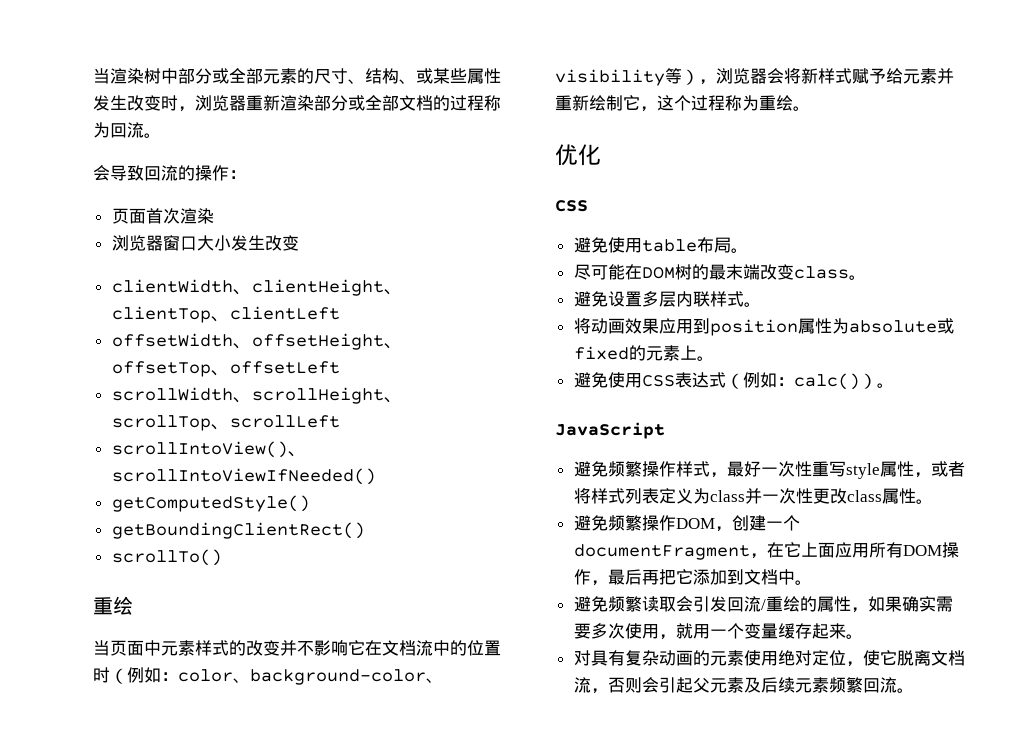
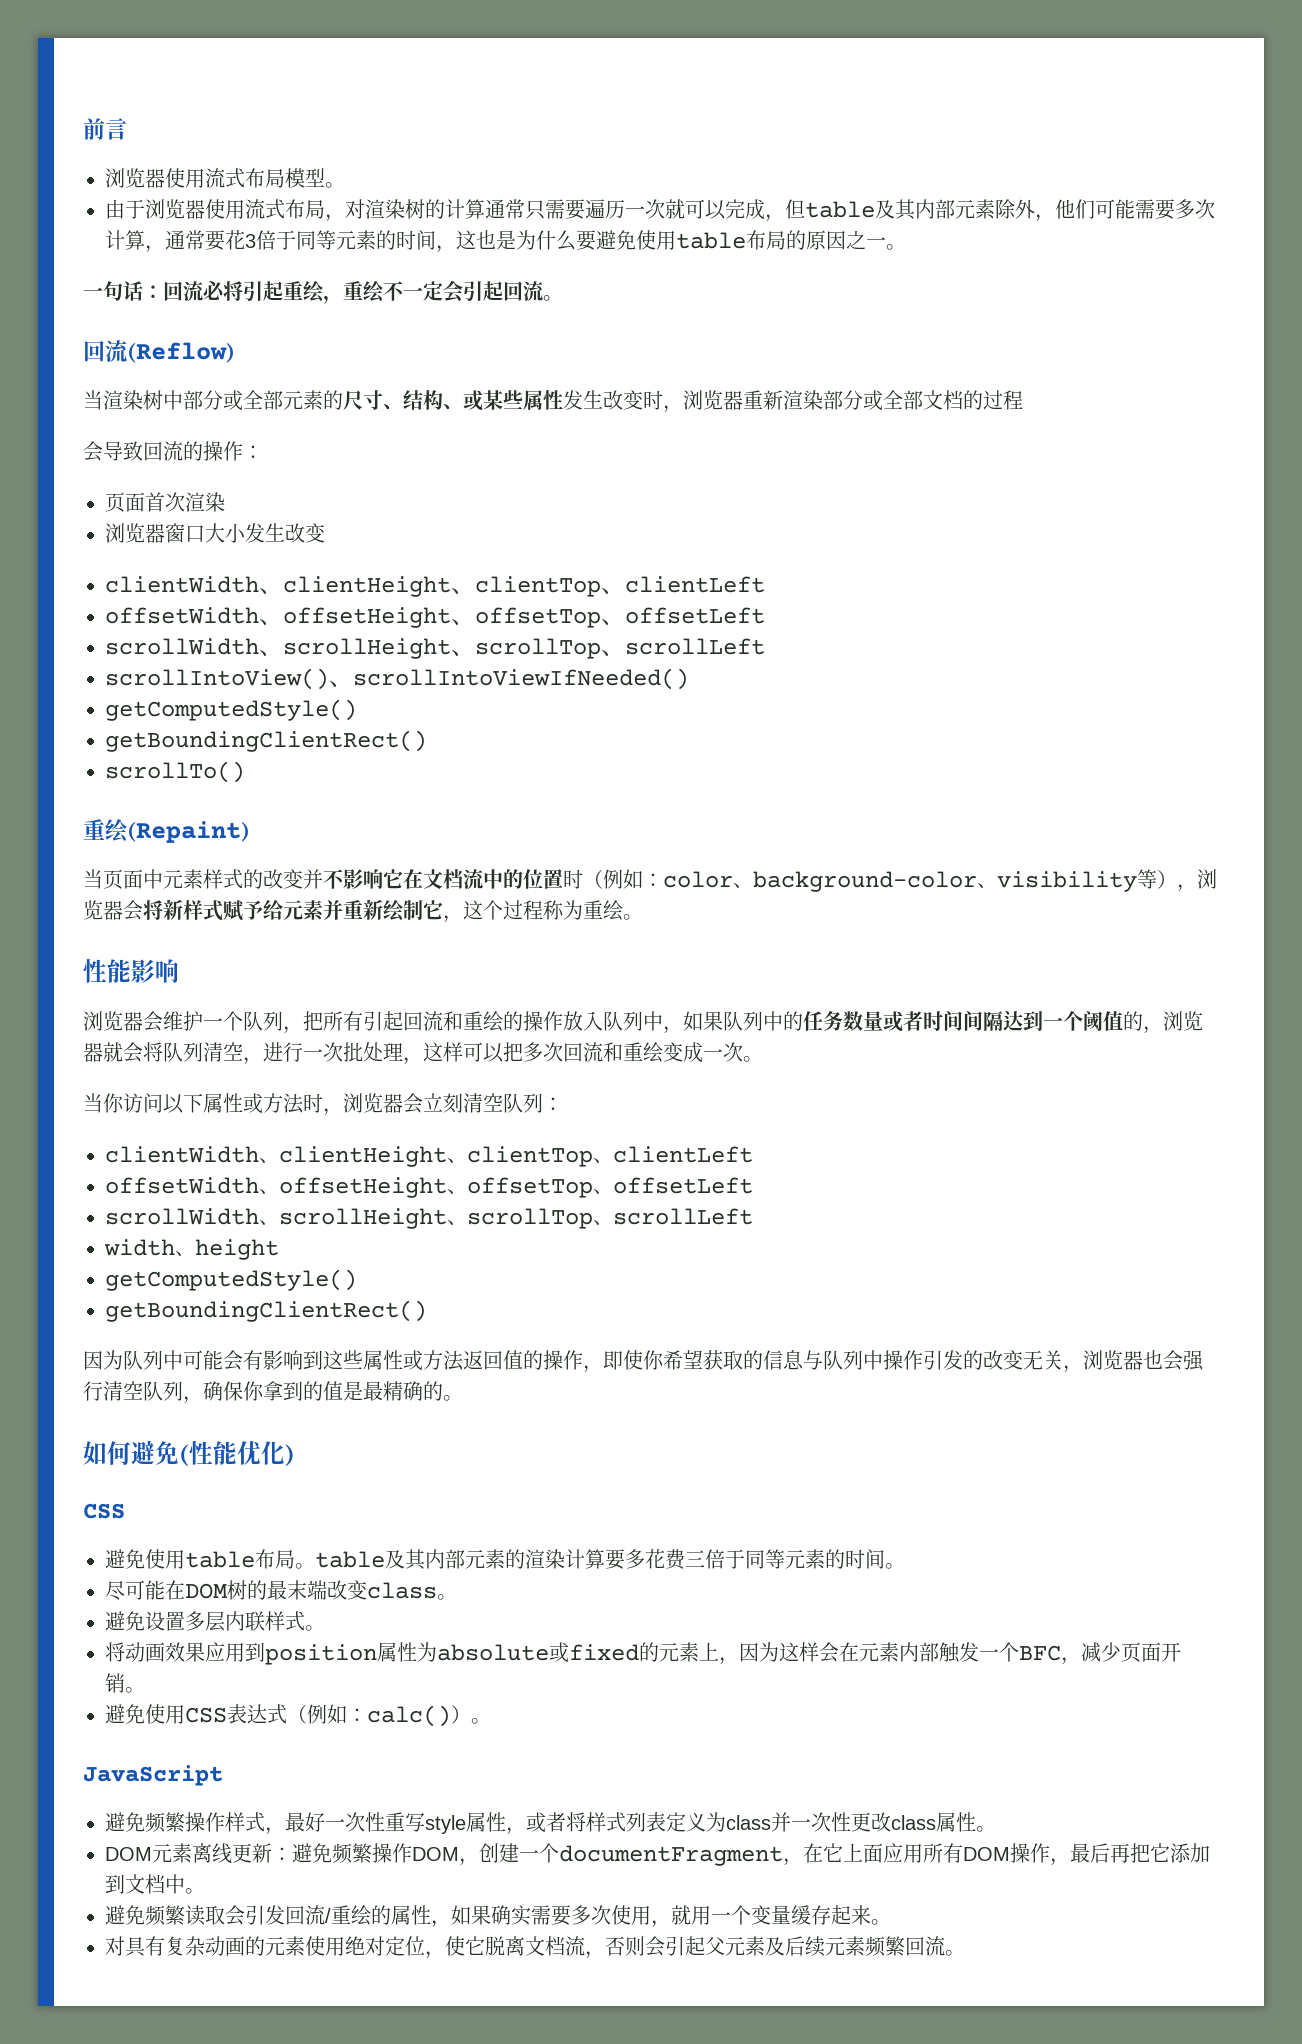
(93, 76) none -> [83,118,127,140] [105,168,345,188] [105,199,1215,222] [105,230,906,253] [83,280,563,304] [83,340,235,363] 前言 // 浏览器使用流式布局模型。 // 由于浏览器使用流式布局，对渲染树的计算通常只需要遍历一次就可以完成，但table及其内部元素除外，他们可能需要多次计算，通常要花3倍于同等元素的时间，这也是为什么要避免使用table布局的原因之一。 // 一句话：回流必将引起重绘，重绘不一定会引起回流。 // 回流(Reflow) //
[484,95,501,111] [93,122,161,138] 称为回流。 -> (1023, 400) none
(133, 605) none -> [127,821,250,843] (Repaint)
(810, 108) none -> [83,959,179,983] [83,1011,1203,1034] [83,1042,763,1065] [83,1093,563,1116] [105,1146,753,1167] [105,1177,753,1198] [105,1208,753,1229] [104,1239,279,1260] [105,1269,357,1291] [105,1300,427,1322] [83,1350,1204,1373] [83,1381,463,1404] [83,1440,237,1466] 性能影响 // 浏览器会维护一个队列，把所有引起回流和重绘的操作放入队列中，如果队列中的任务数量或者时间间隔达到一个阈值的，浏览器就会将队列清空，进行一次批处理，这样可以把多次回流和重绘变成一次。 // 当你访问以下属性或方法时，浏览器会立刻清空队列： // clientWidth、clientHeight、clientTop、clientLeft // offsetWidth、offsetHeight、offsetTop、offsetLeft // scrollWidth、scrollHeight、scrollTop、scrollLeft // width、height // getComputedStyle() // getBoundingClientRect() // 因为队列中可能会有影响到这些属性或方法返回值的操作，即使你希望获取的信息与队列中操作引发的改变无关，浏览器也会强行清空队列，确保你拿到的值是最精确的。 // 如何避免(性能
(601, 155) none -> [285,1444,295,1466] )
(748, 250) none -> [315,1549,905,1570] table及其内部元素的渲染计算要多花费三倍于同等元素的时间。
(697, 352) none -> [719,1642,1181,1665] [105,1673,125,1693] ，因为这样会在元素内部触发一个BFC，减少页面开销
(933, 501) none -> [105,1843,292,1864] DOM元素离线更新：

